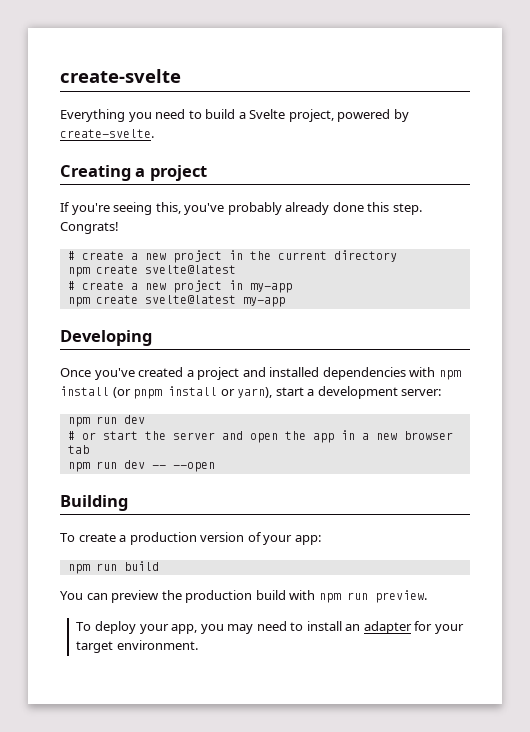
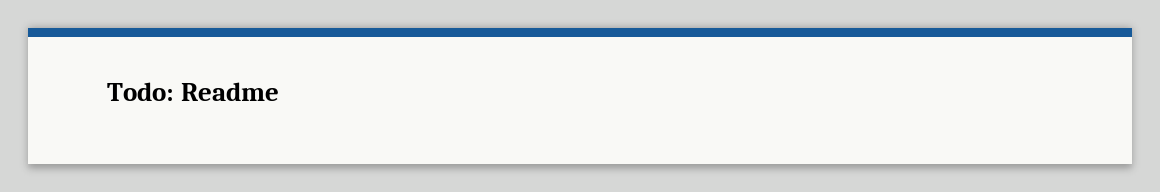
[60,69,181,83] [60,109,409,122] [60,129,154,138] [60,165,207,181] [60,202,422,215] [60,222,119,234] [67,250,397,263] [67,265,236,277] [67,280,292,293] [67,295,285,307] [60,330,152,346] [60,367,461,380] [60,386,442,399] [67,415,145,427] [67,430,453,443] [67,445,89,454] [67,460,215,472] [60,495,128,511] [60,532,321,545] [67,561,159,574] [60,590,427,603] [76,621,464,634] [76,640,198,653] create-svelte // Everything you need to build a Svelte project, powered by create-svelte. // Creating a project // If you're seeing this, you've probably already done this step. Congrats! // # create a new project in the current directory // npm create svelte@latest // # create a new project in my-app // npm create svelte@latest my-app // Developing // Once you've created a project and installed dependencies with npm install (or pnpm install or yarn), start a development server: // npm run dev // # or start the server and open the app in a new browser tab // npm run dev -- --open // Building // To create a production version of your app: // npm run build // You can preview the production build with npm run preview. // To deploy your app, you may need to install an adapter for your target environment. -> [107,82,280,101] Todo: Readme

